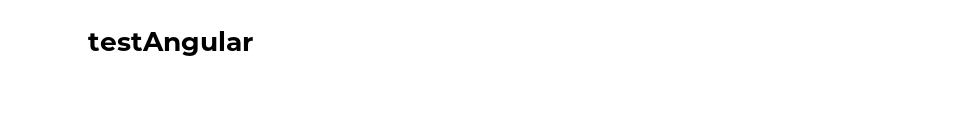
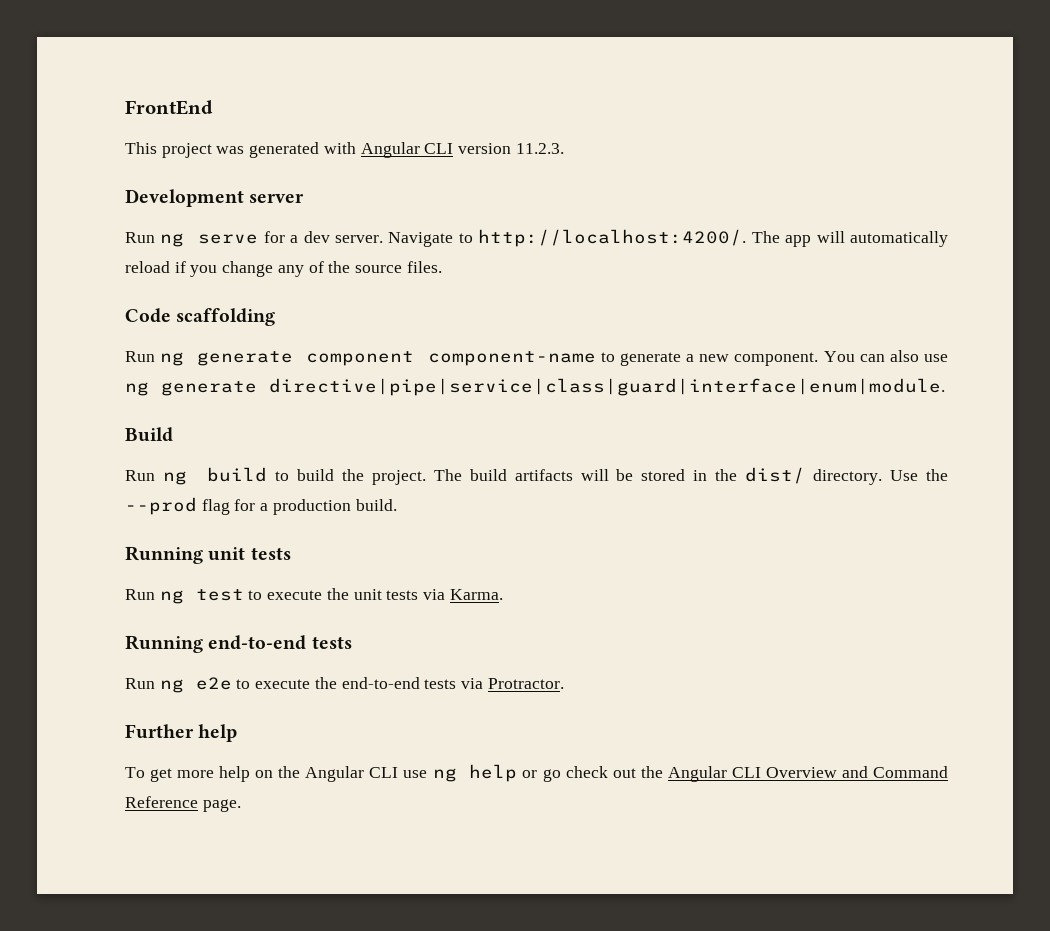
[88,31,253,56] testAngular -> [125,100,213,115] [125,142,564,158] [125,189,305,207] [125,229,948,247] [125,261,442,277] [125,308,276,326] [125,350,948,366] [125,378,945,396] [125,427,173,442] [125,467,949,485] [125,497,397,515] [125,546,291,564] [125,588,503,604] [125,635,352,653] [125,677,564,693] [125,724,238,742] [125,764,949,782] [125,796,241,812] FrontEnd // This project was generated with Angular CLI version 11.2.3. // Development server // Run ng serve for a dev server. Navigate to http://localhost:4200/. The app will automatically reload if you change any of the source files. // Code scaffolding // Run ng generate component component-name to generate a new component. You can also use ng generate directive|pipe|service|class|guard|interface|enum|module. // Build // Run ng build to build the project. The build artifacts will be stored in the dist/ directory. Use the --prod flag for a production build. // Running unit tests // Run ng test to execute the unit tests via Karma. // Running end-to-end tests // Run ng e2e to execute the end-to-end tests via Protractor. // Further help // To get more help on the Angular CLI use ng help or go check out the Angular CLI Overview and Command Reference page.

